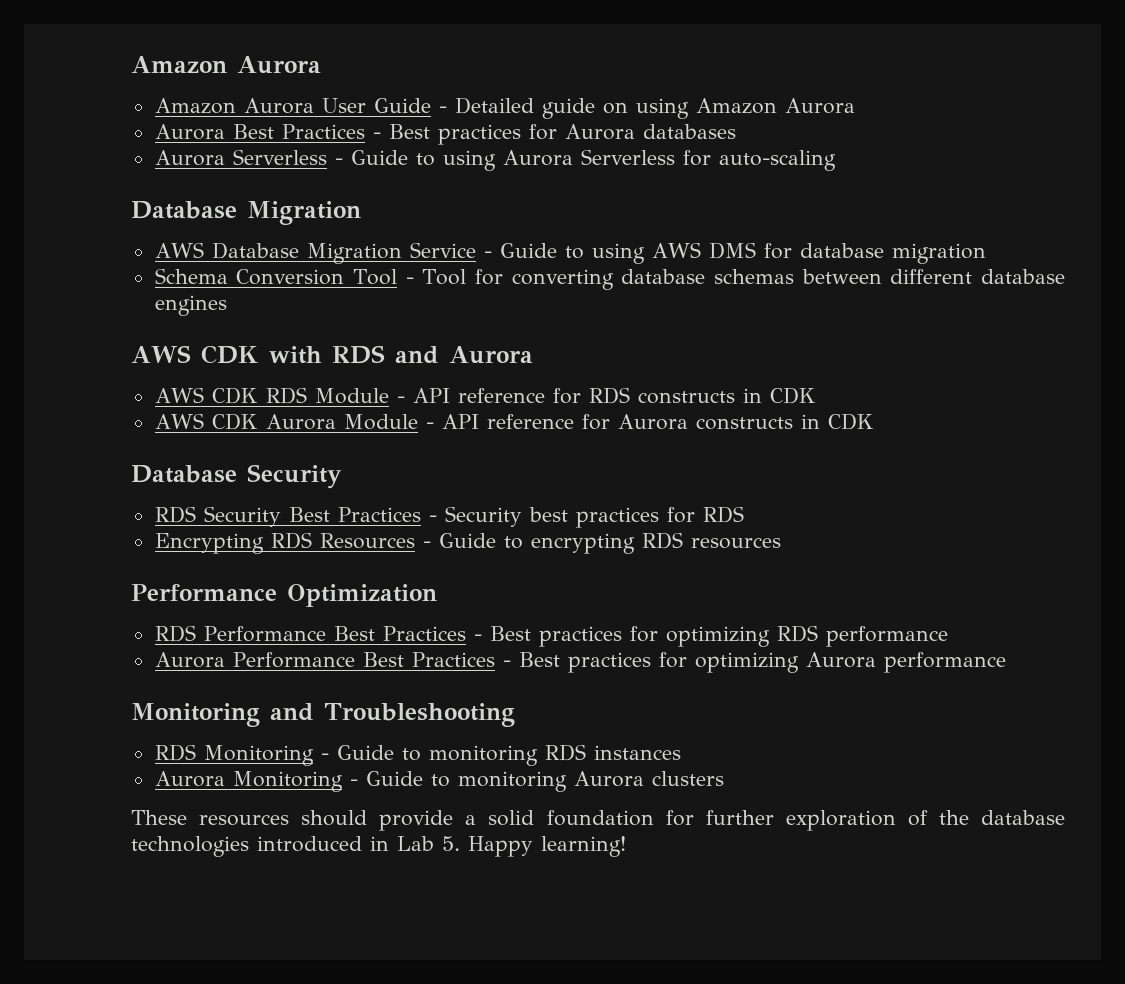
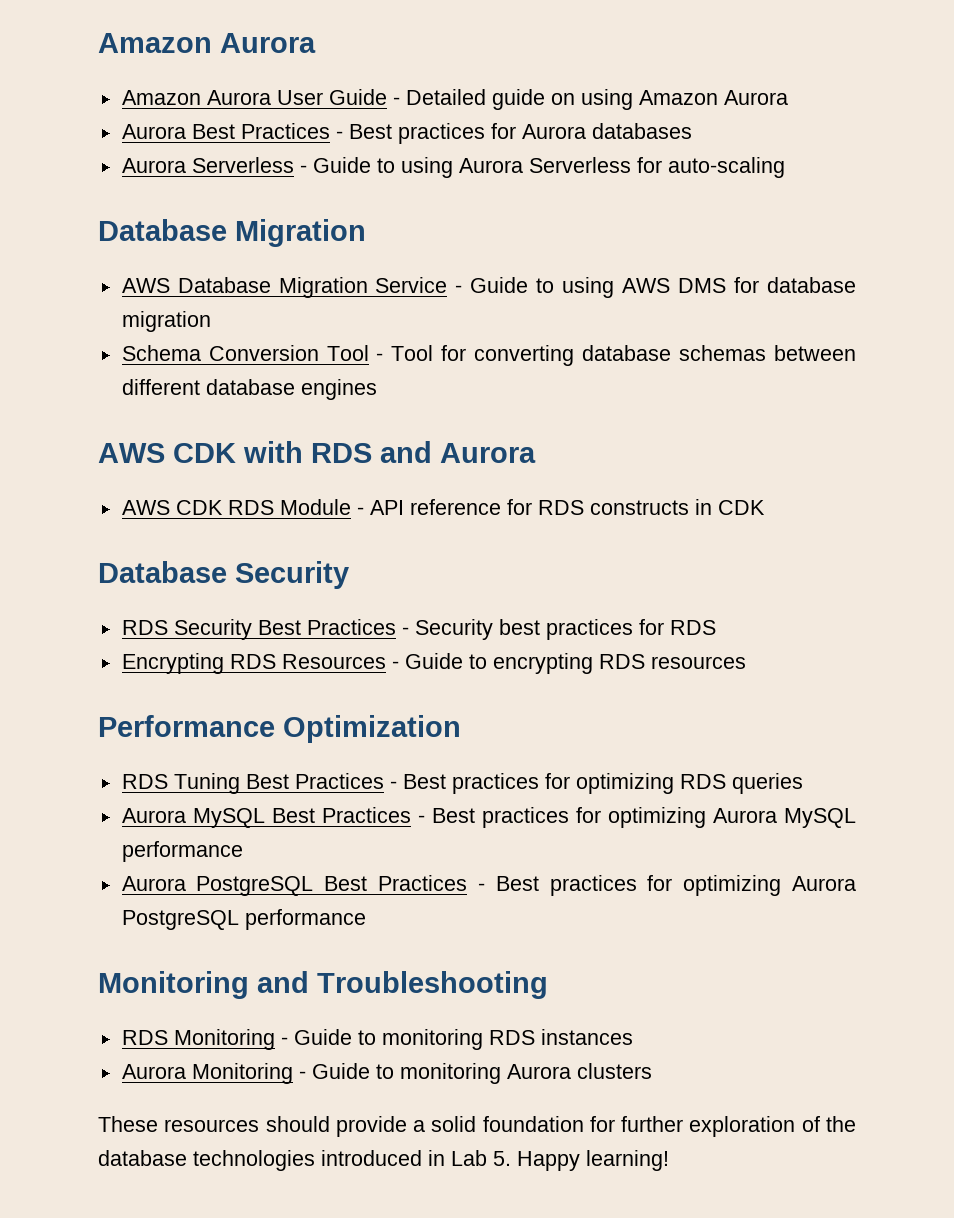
[154,413,874,430] // AWS CDK Aurora Module - API reference for Aurora constructs in CDK -> (765, 507) none
[203,626,326,642] Performance -> [173,773,240,794] Tuning
[825,626,948,647] [154,652,876,673] performance // Aurora Performance Best Practices - Best practices for optimizing Aurora -> [731,773,803,794] [121,807,856,828] [121,841,243,862] [121,875,857,896] [121,910,239,930] queries // Aurora MySQL Best Practices - Best practices for optimizing Aurora MySQL performance // Aurora PostgreSQL Best Practices - Best practices for optimizing Aurora PostgreSQL

